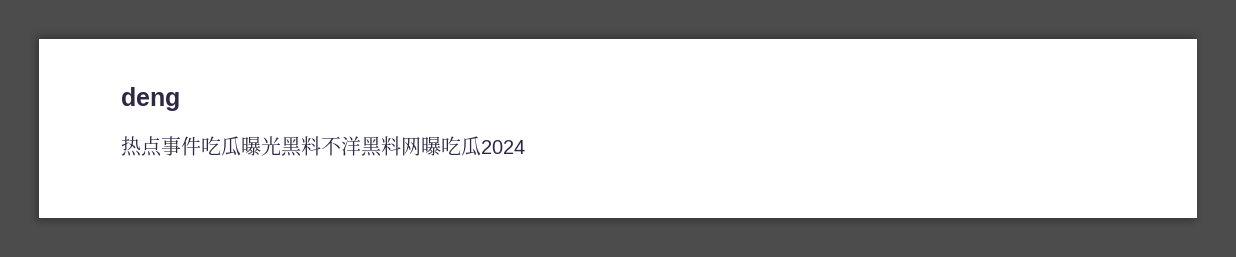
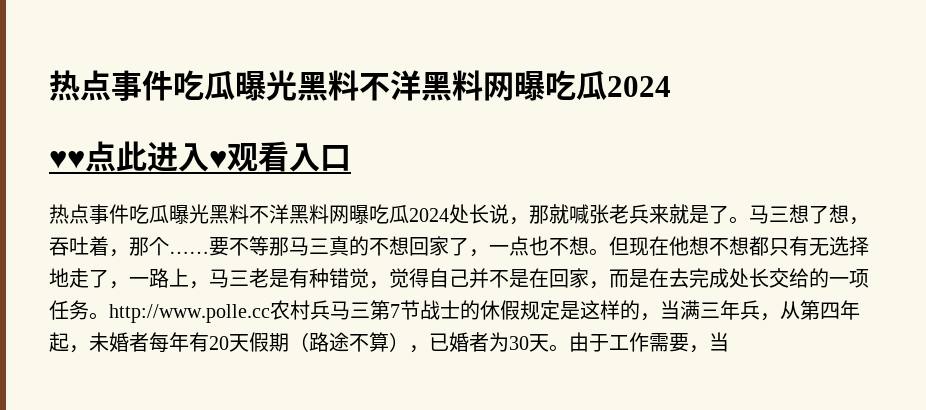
[121,87,180,111] deng -> [49,70,671,101] [49,141,351,172] 热点事件吃瓜曝光黑料不洋黑料网曝吃瓜2024 // ♥♥点此进入♥观看入口
(525, 147) none -> [449,204,869,225] [49,236,869,257] [49,268,869,289] [49,300,860,323] [49,332,729,353] 处长说，那就喊张老兵来就是了。马三想了想，吞吐着，那个……要不等那马三真的不想回家了，一点也不想。但现在他想不想都只有无选择地走了，一路上，马三老是有种错觉，觉得自己并不是在回家，而是在去完成处长交给的一项任务。http://www.polle.cc农村兵马三第7节战士的休假规定是这样的，当满三年兵，从第四年起，未婚者每年有20天假期（路途不算），已婚者为30天。由于工作需要，当

